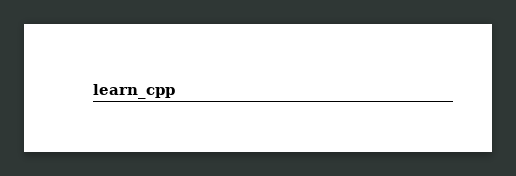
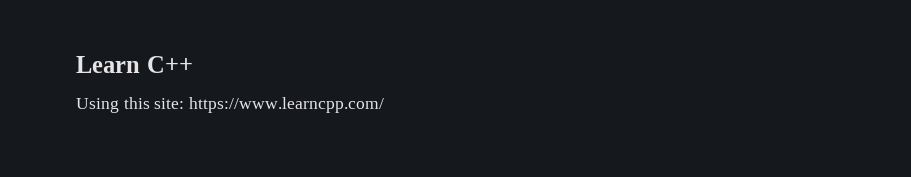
[93,84,175,99] learn_cpp -> [76,56,193,73] [76,97,385,113] Learn C++ // Using this site: https://www.learncpp.com/

